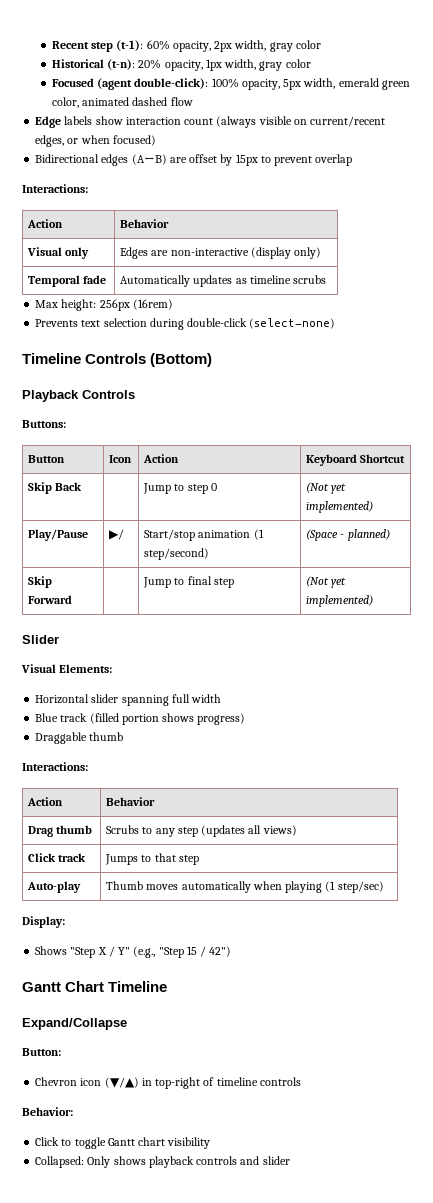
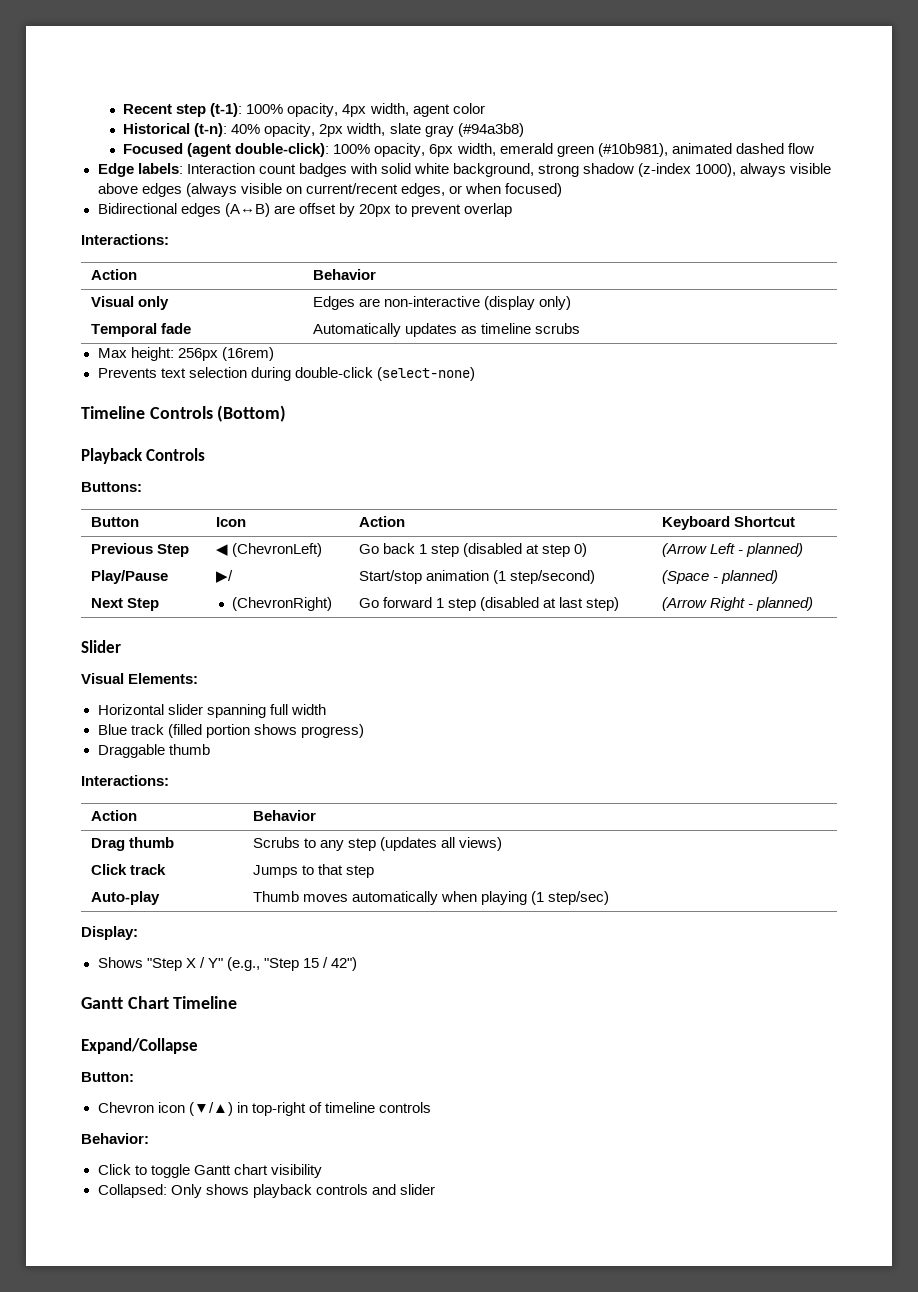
[146,40,321,52] [51,59,311,71] 60% opacity, 2px width, gray color // Historical (t-n): 20% opacity, 1px width, gray color -> [246,103,485,117] [123,123,524,137] 100% opacity, 4px width, agent color // Historical (t-n): 40% opacity, 2px width, slate gray (#94a3b8)
[283,79,302,90] 5px -> [429,144,454,157] 6px
[51,97,79,108] color, -> [597,143,668,157] (#10b981),
[64,116,214,125] labels show interaction count -> [137,163,832,177] [97,183,182,197] labels: Interaction count badges with solid white background, strong shadow (z-index 1000), always visible above edges
[235,154,258,166] 15px -> [358,204,391,217] 20px
[28,482,83,494] [143,483,217,494] [306,482,347,494] [306,501,374,513] Skip Back | | Jump to step 0 | (Not yet implemented) -> [90,543,189,557] [215,543,322,557] [358,543,588,557] [661,543,804,557] Previous Step | ◀ (ChevronLeft) | Go back 1 step (disabled at step 0) | (Arrow Left - planned)
[28,576,53,588] [28,595,73,604] [143,576,234,588] [306,576,347,588] [306,595,374,607] Skip Forward | | Jump to final step | (Not yet implemented) -> [90,598,159,611] [232,597,333,611] [358,597,620,611] [661,597,814,611] Next Step | (ChevronRight) | Go forward 1 step (disabled at last step) | (Arrow Right - planned)

